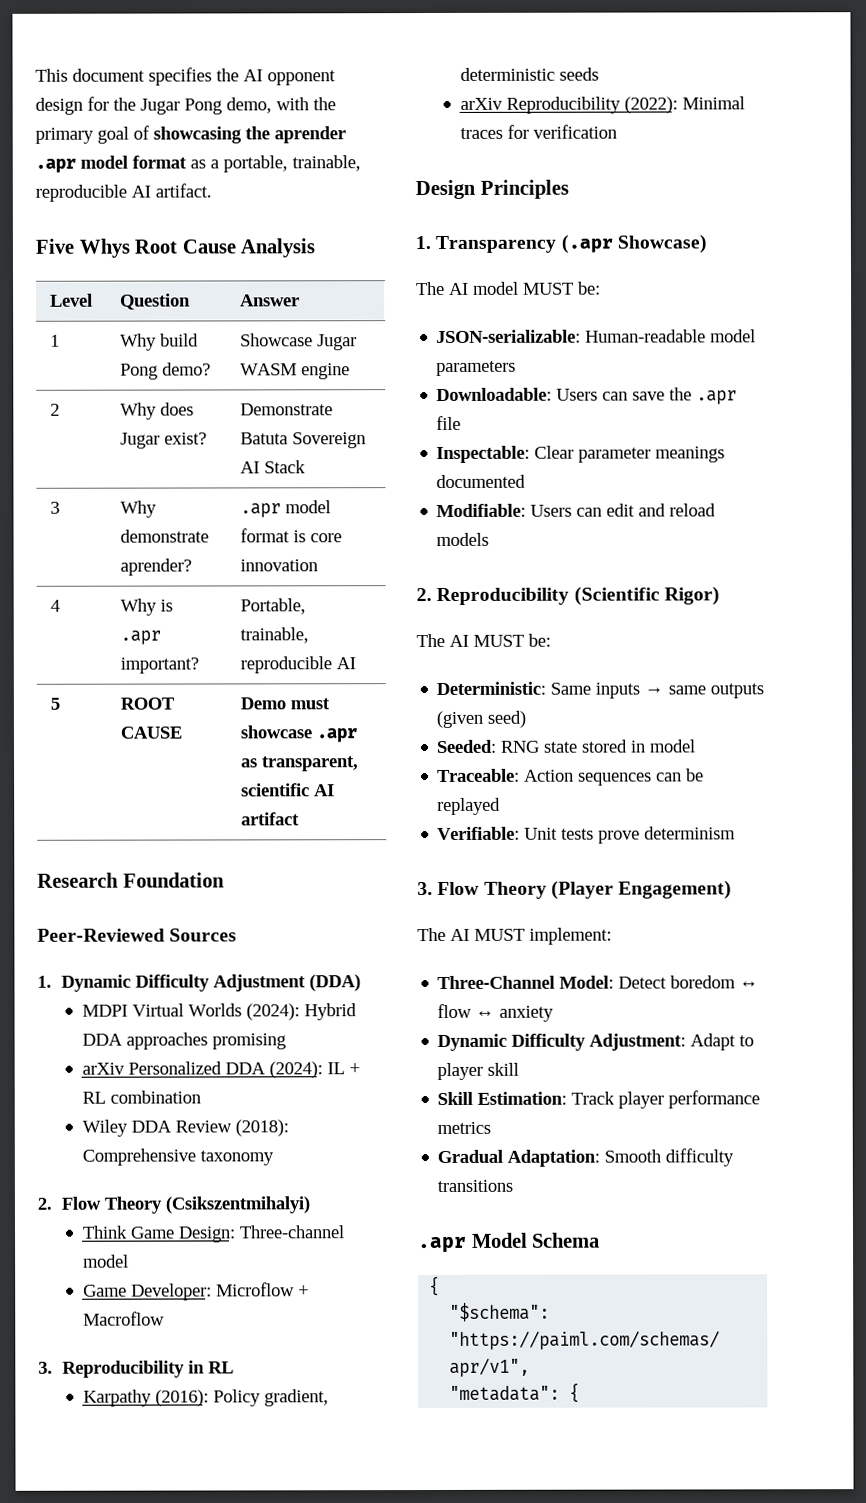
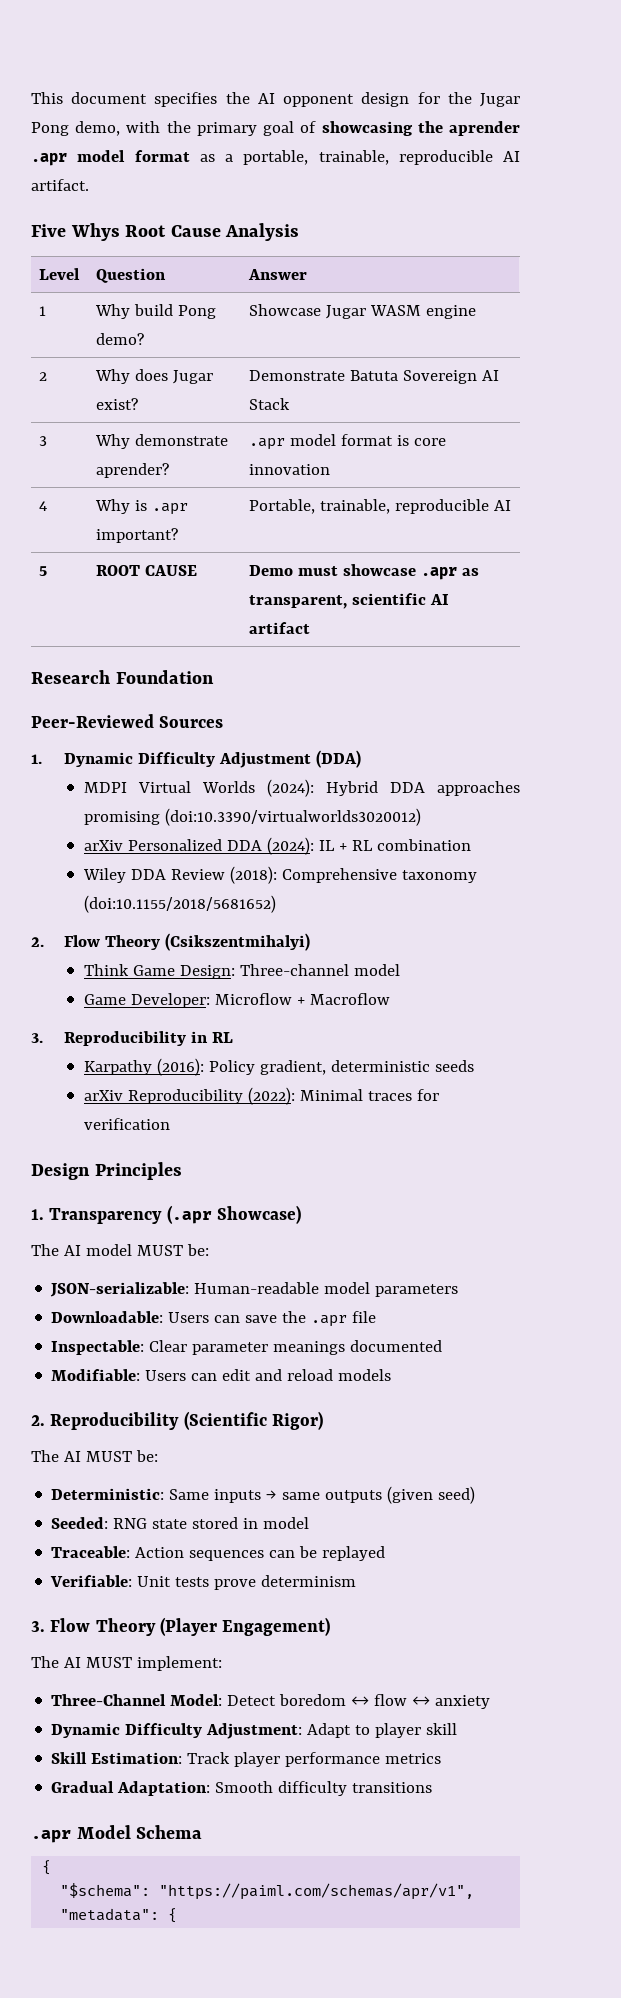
(286, 1041) none -> [164,808,421,826] (doi:10.3390/virtualworlds3020012)
(274, 1158) none -> [83,895,276,913] (doi:10.1155/2018/5681652)

